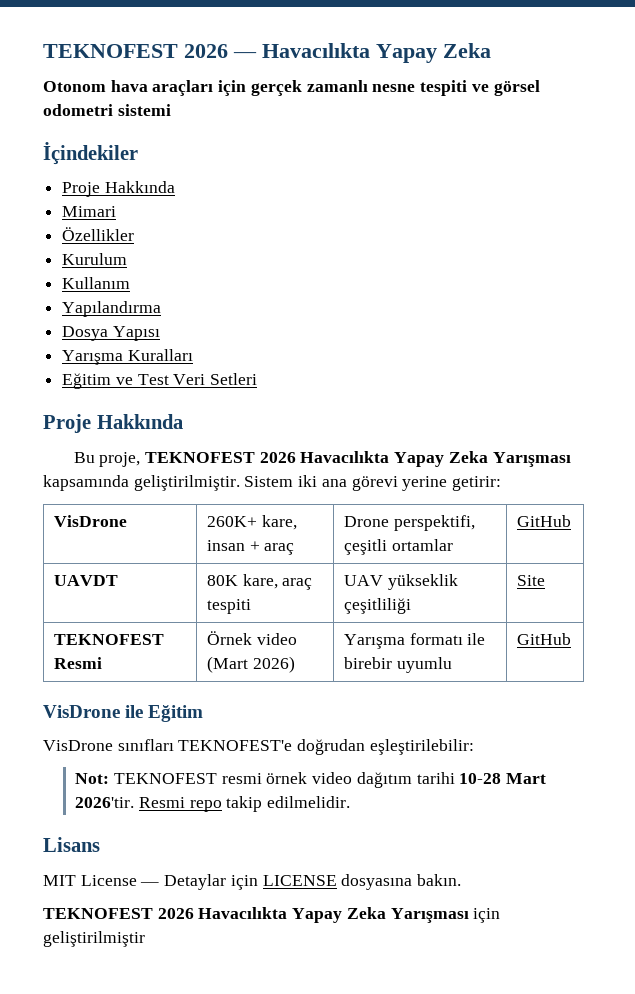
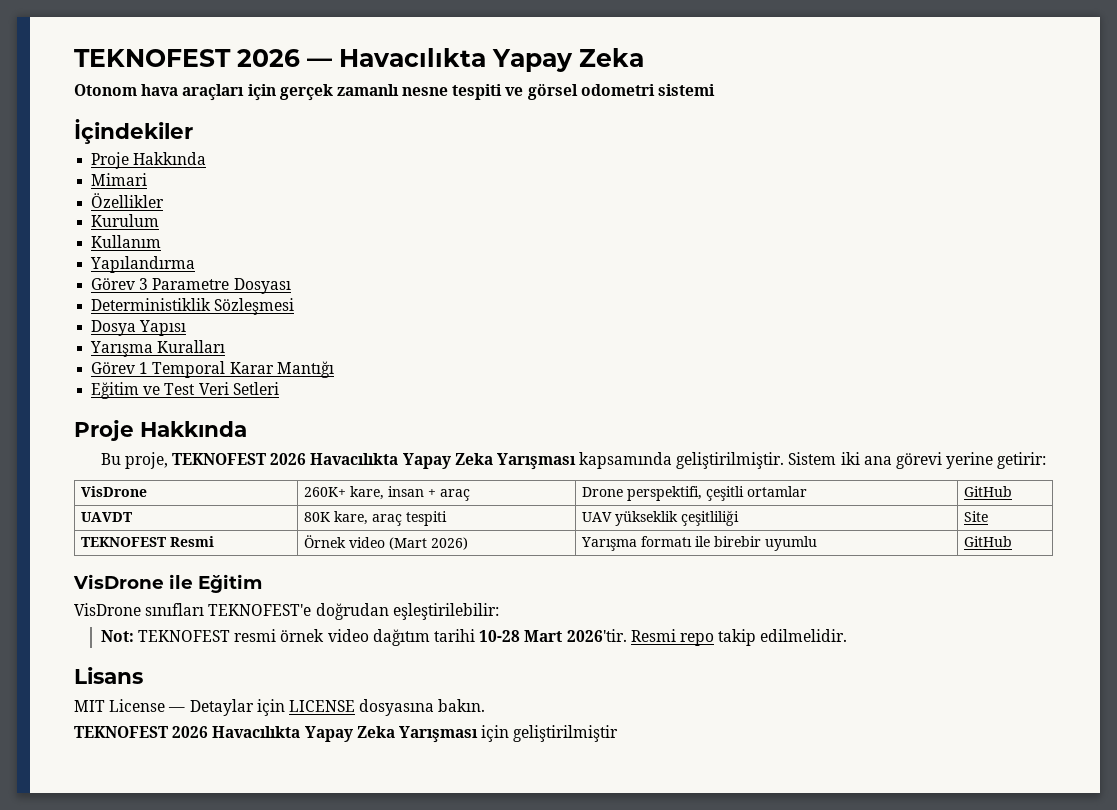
(162, 309) none -> [91,278,291,294] [91,298,295,315] // Görev 3 Parametre Dosyası // Deterministiklik Sözleşmesi
(193, 355) none -> [91,361,334,378] // Görev 1 Temporal Karar Mantığı

